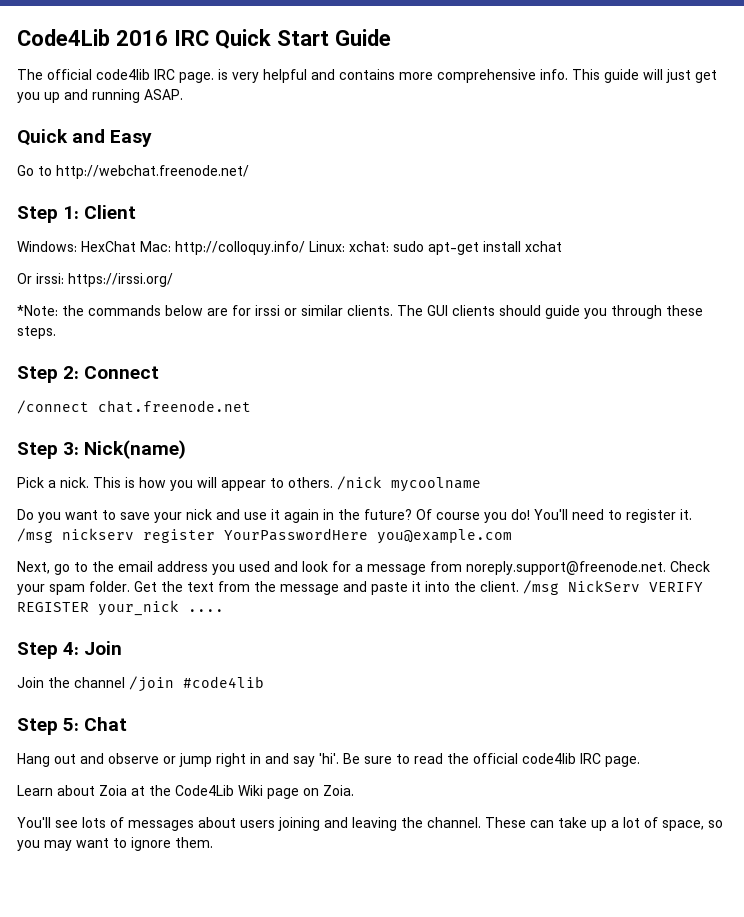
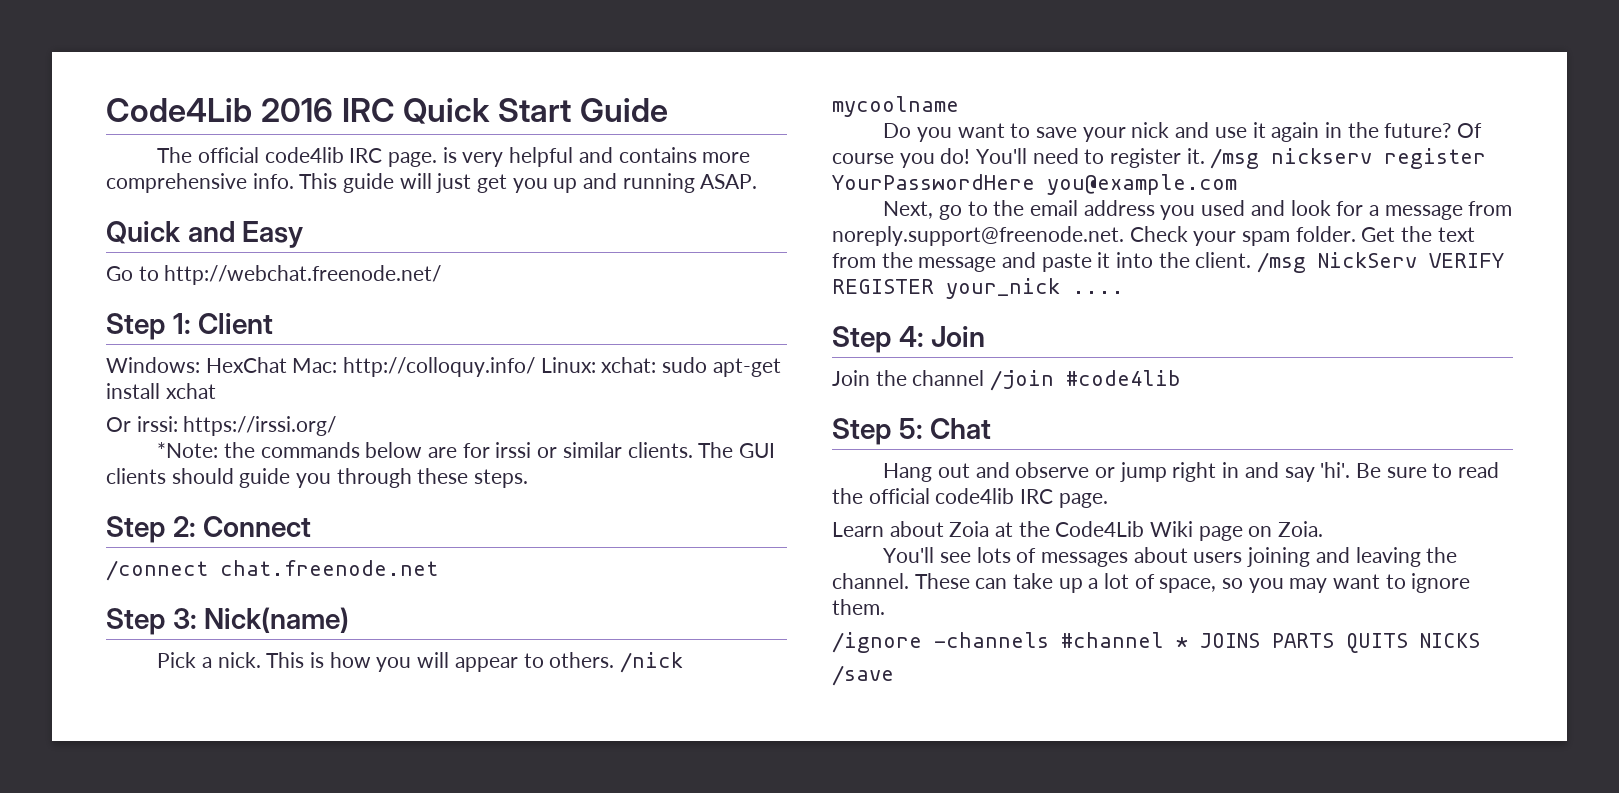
(213, 842) none -> [832,632,1480,653] [832,665,894,686] // /ignore -channels #channel * JOINS PARTS QUITS NICKS // /save

